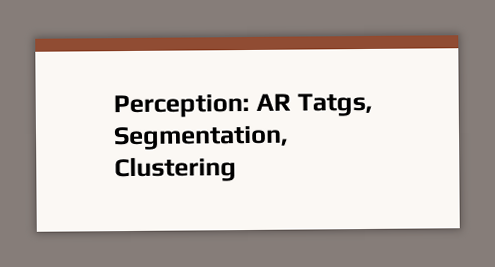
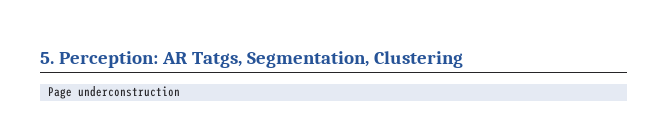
(113, 106) none -> [40,52,54,64] 5.
(237, 170) none -> [47,86,180,99] // Page underconstruction

